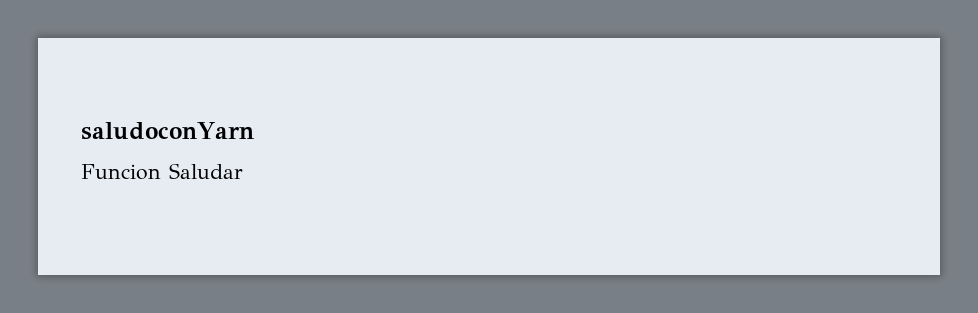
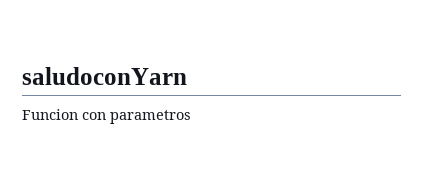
[169,163,243,179] Saludar -> [82,110,191,124] con parametros

